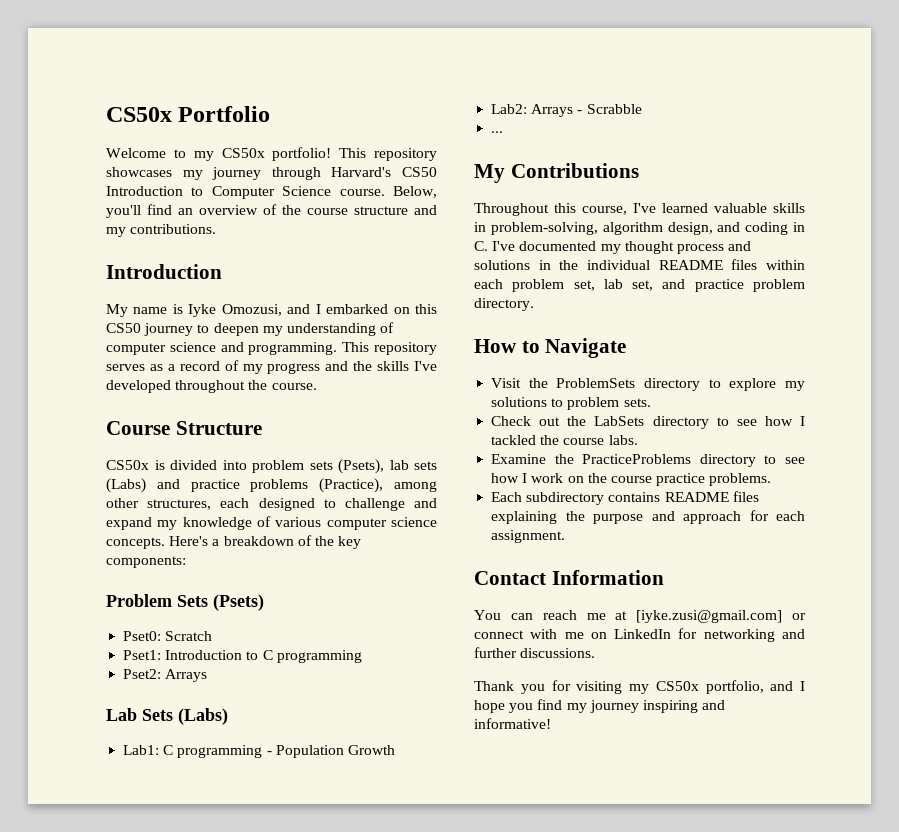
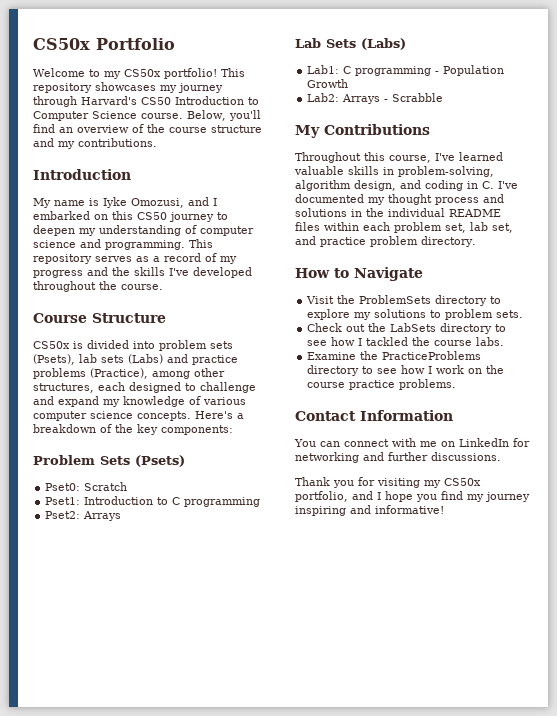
[491,131,504,133] // ... -> (444, 97) none
[491,491,759,505] [491,510,805,524] [491,530,566,543] // Each subdirectory contains README files explaining the purpose and approach for each assignment. -> (457, 384) none
[542,610,806,623] reach me at [iyke.zusi@gmail.com] or -> (340, 444) none

